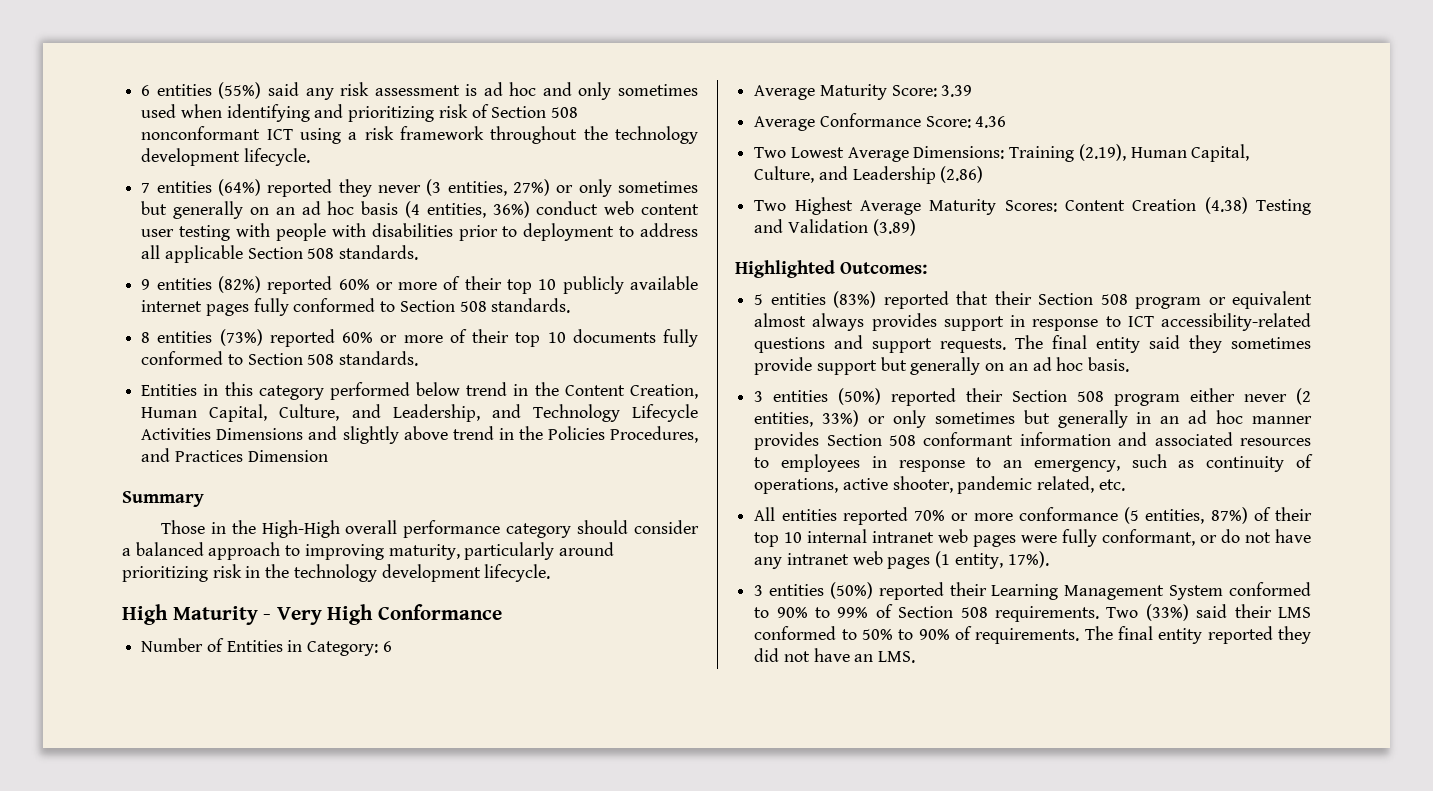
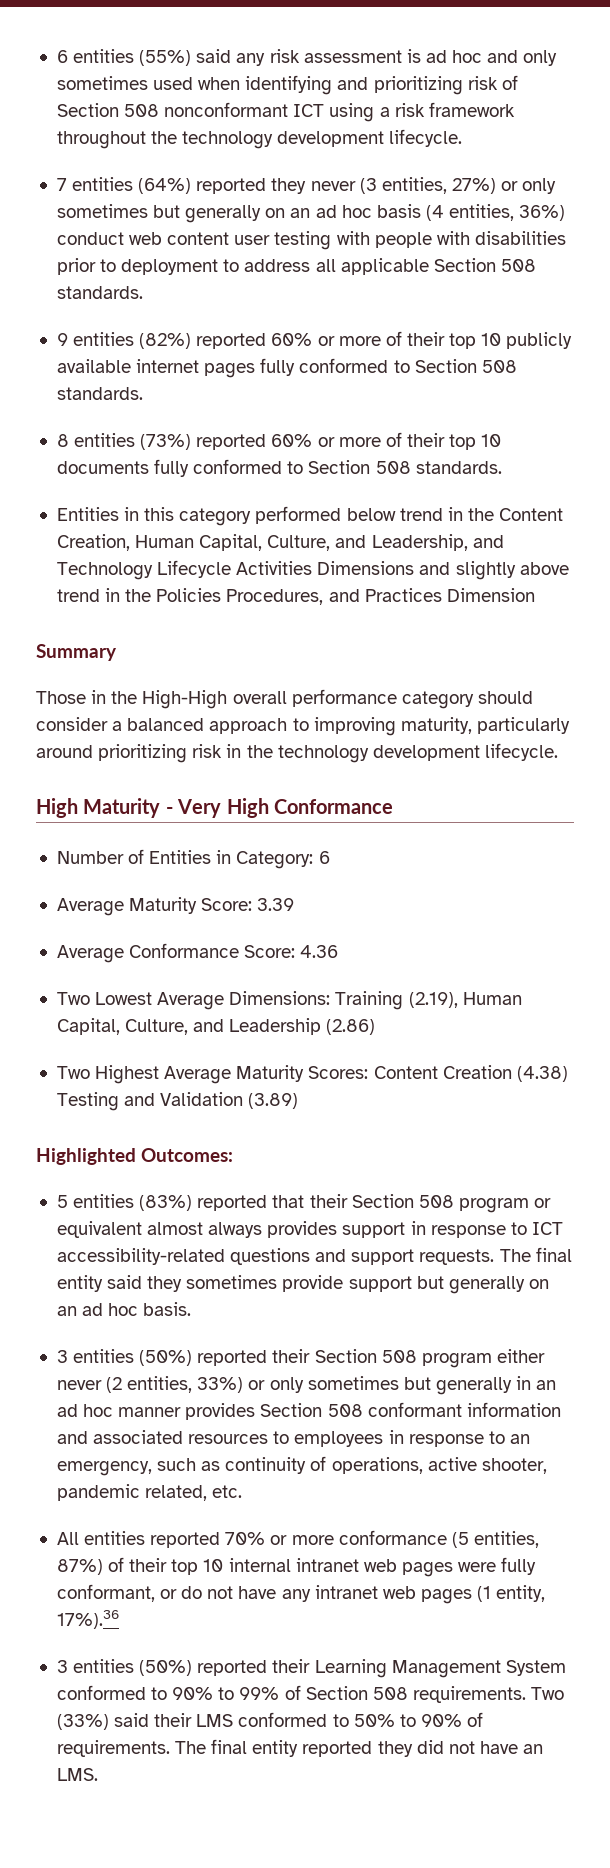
[1007,551,1049,568] 17%). -> [56,1610,119,1629] 17%).36

